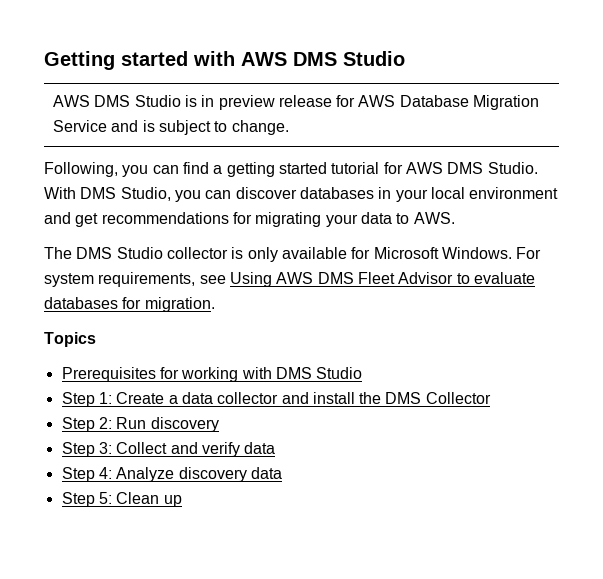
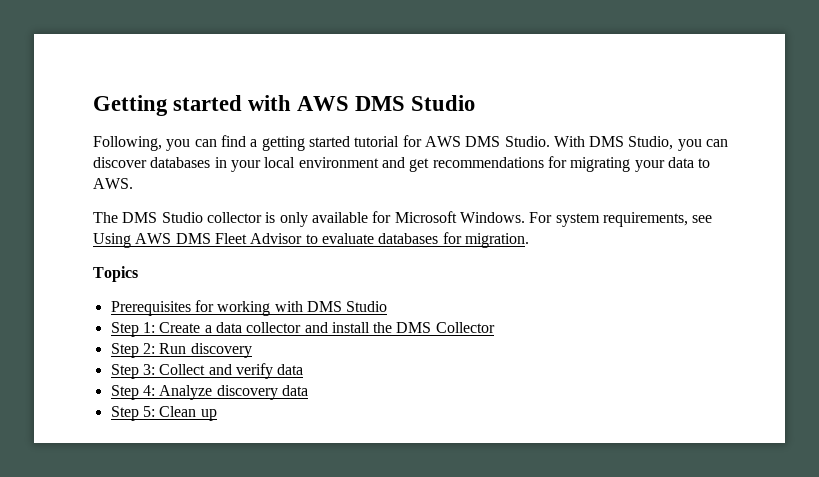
[52,95,540,110] [52,120,289,135] // AWS DMS Studio is in preview release for AWS Database Migration Service and is subject to change. -> (476, 103) none

